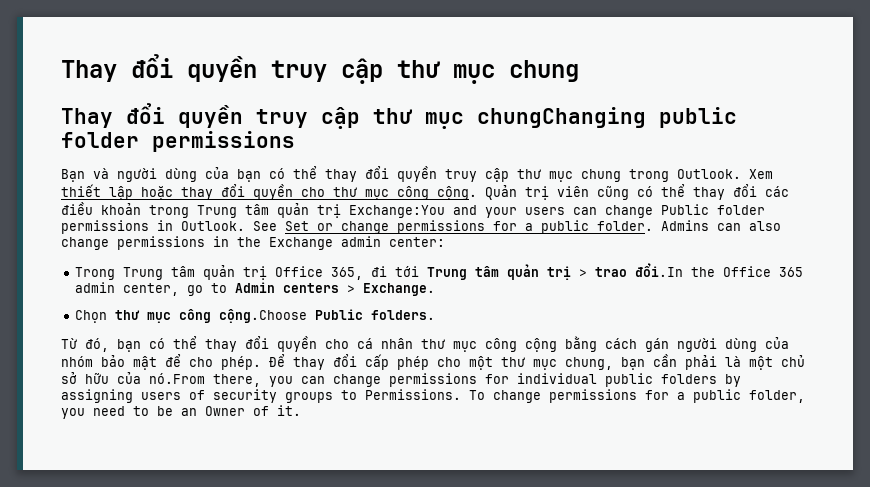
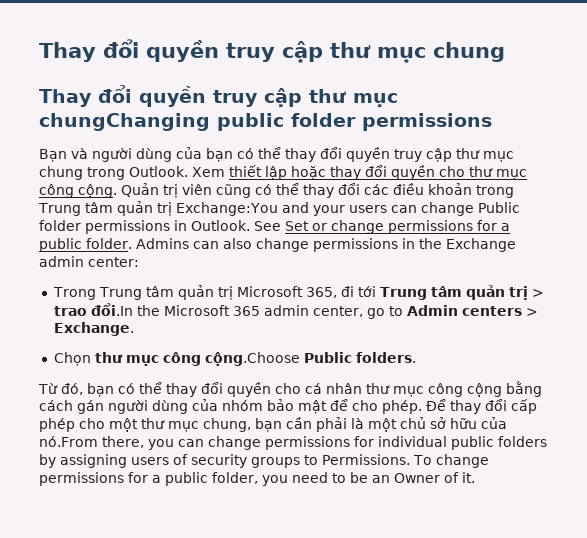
[275,266,324,277] Office -> [236,286,303,297] Microsoft
[723,266,772,277] Office -> [163,305,230,316] Microsoft

